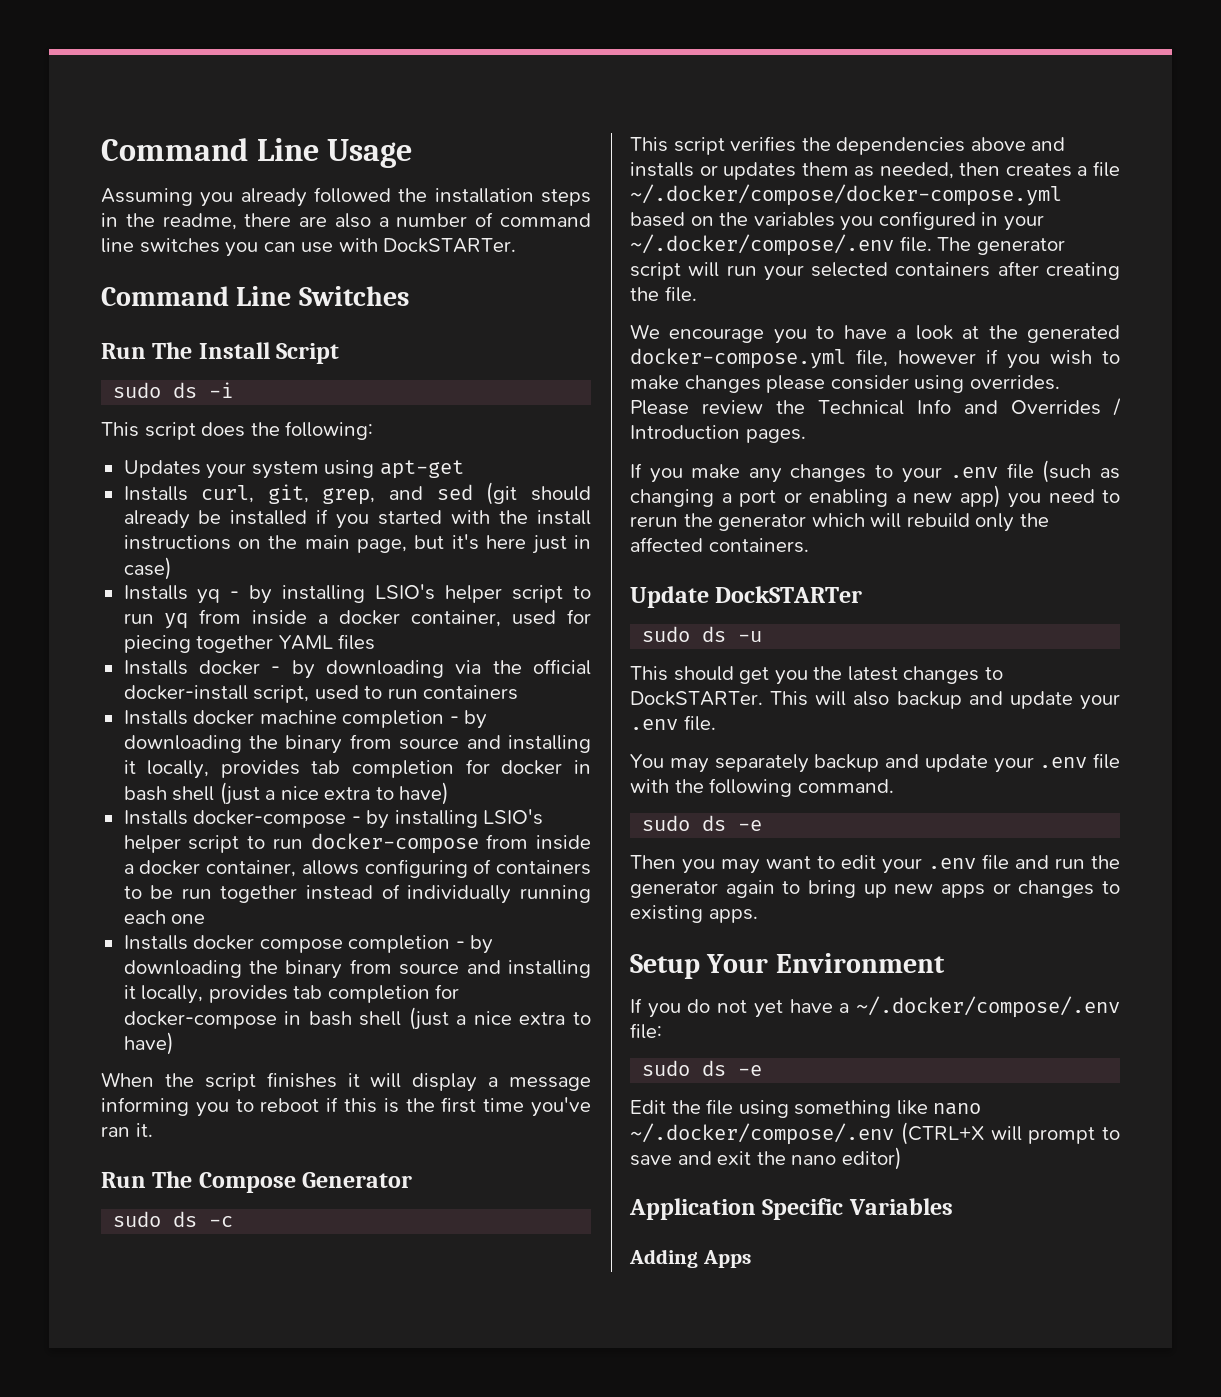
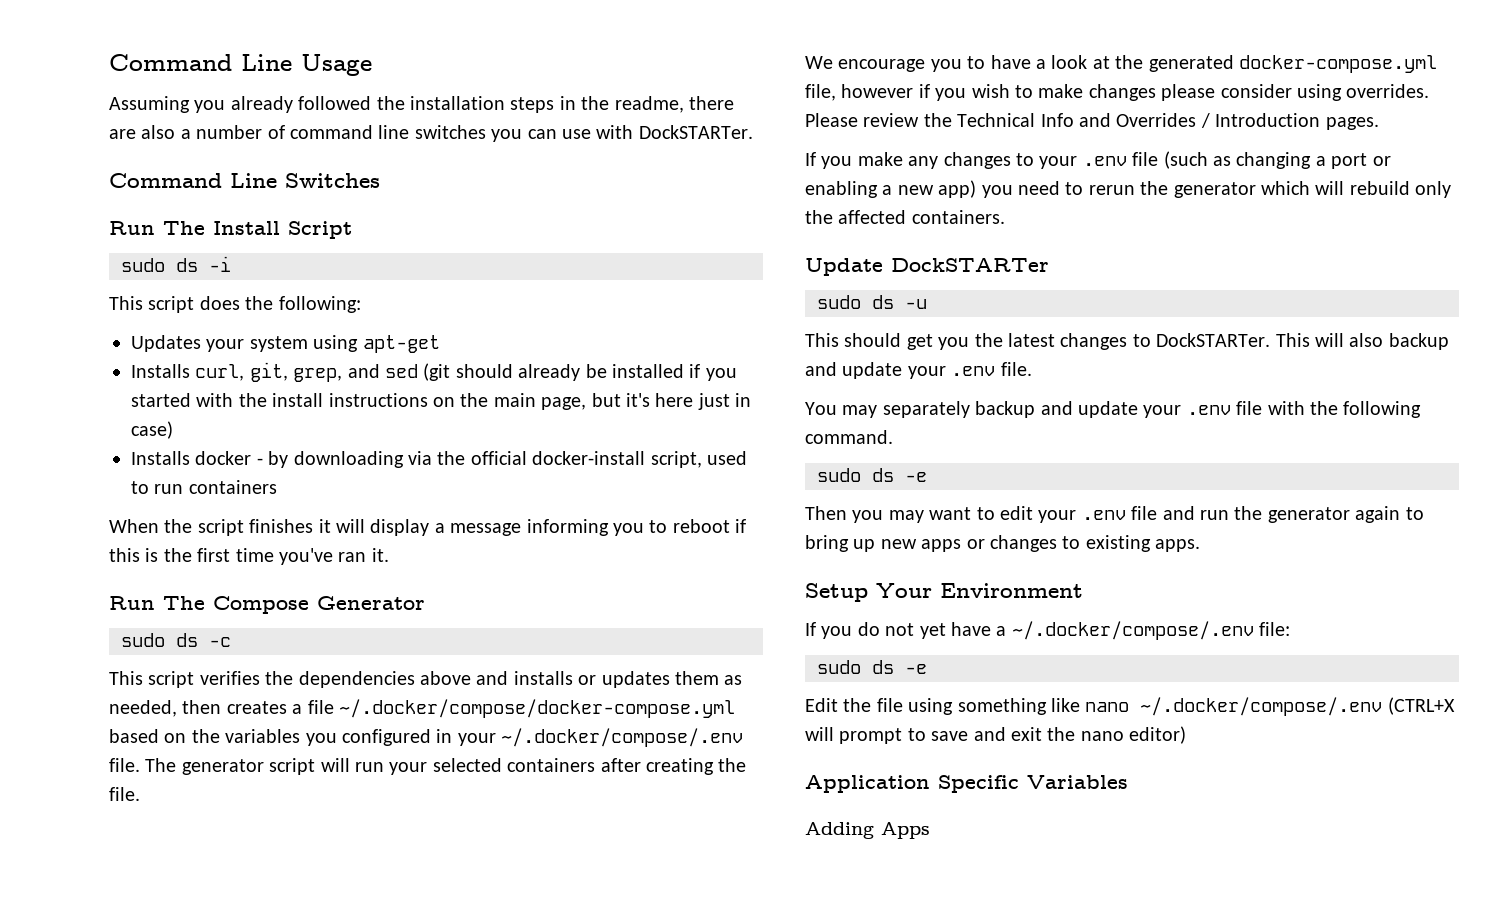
[123,584,591,604] [123,609,591,629] [123,634,376,653] // Installs yq - by installing LSIO's helper script to run yq from inside a docker container, used for piecing together YAML files -> (173, 430) none
[123,710,488,729] [123,734,591,754] [123,759,591,779] [123,782,450,805] [123,809,544,829] [123,833,591,854] [123,859,591,878] [123,884,591,904] [123,910,206,924] [123,935,494,954] [123,959,591,979] [123,984,460,1004] [123,1007,591,1030] [123,1032,174,1055] // Installs docker machine completion - by downloading the binary from source and installing it locally, provides tab completion for docker in bash shell (just a nice extra to have) // Installs docker-compose - by installing LSIO's helper script to run docker-compose from inside a docker container, allows configuring of containers to be run together instead of individually running each one // Installs docker compose completion - by downloading the binary from source and installing it locally, provides tab completion for docker-compose in bash shell (just a nice extra to have) -> (277, 487) none

